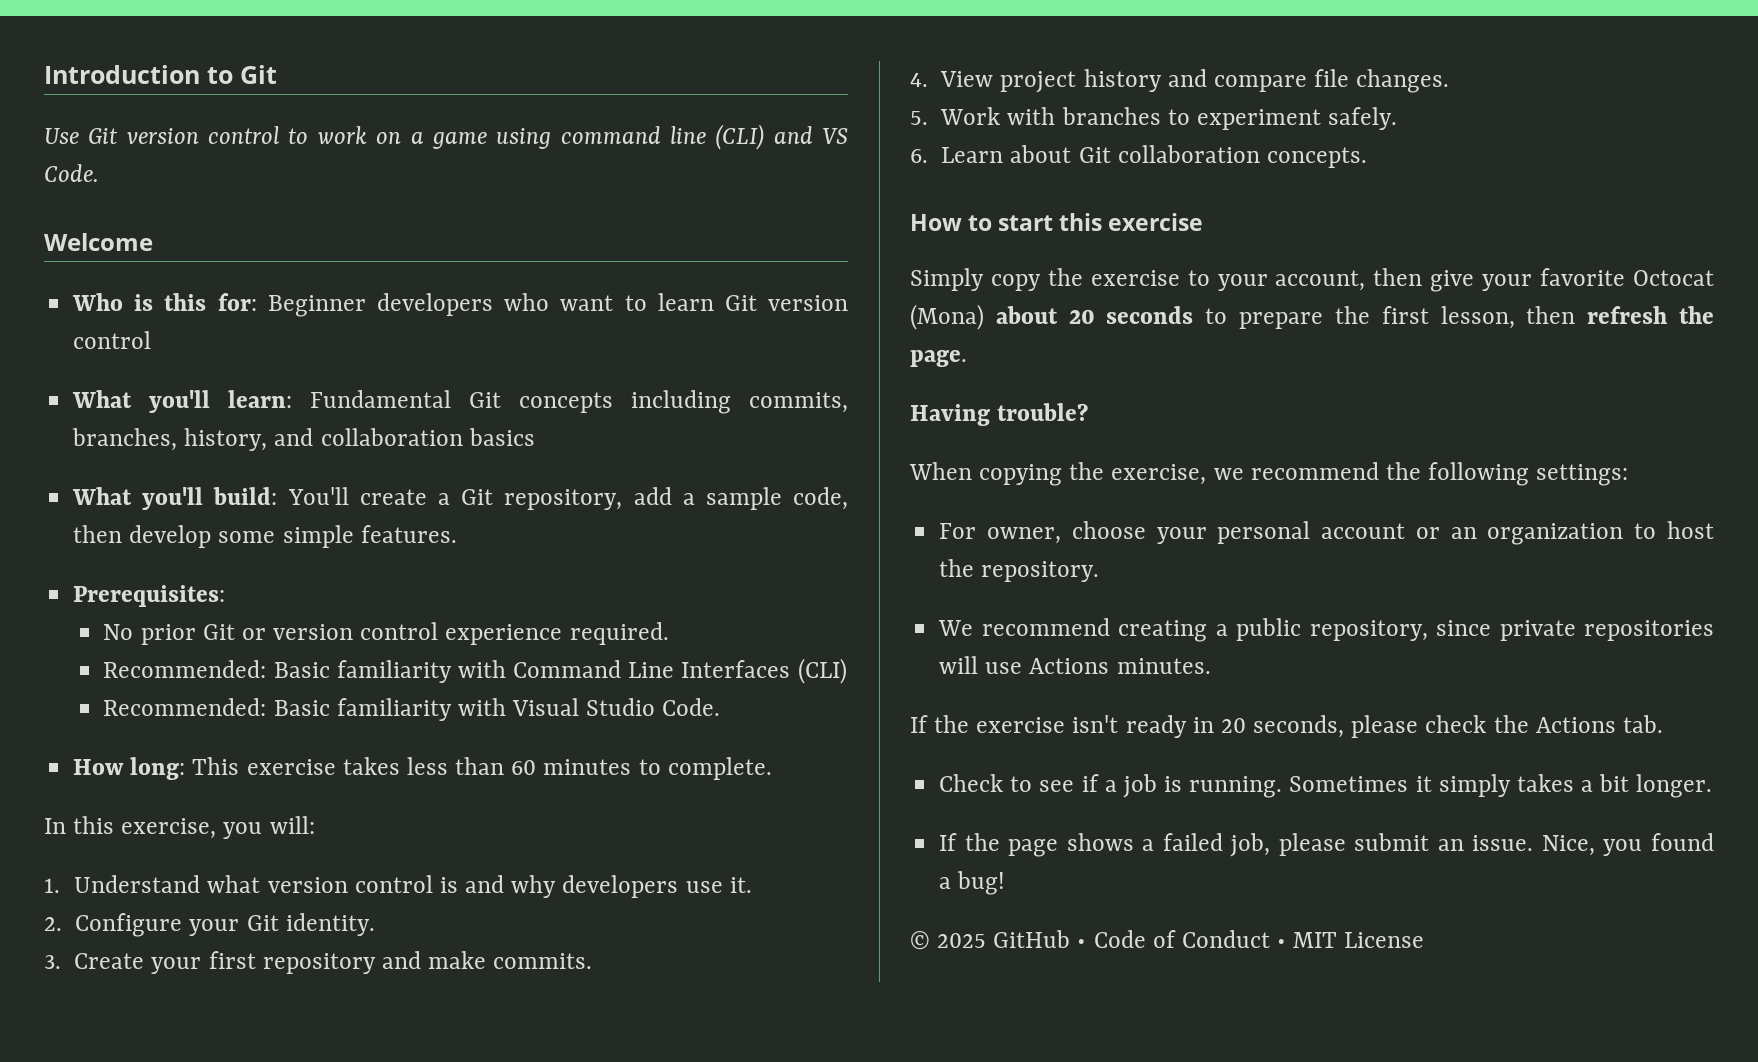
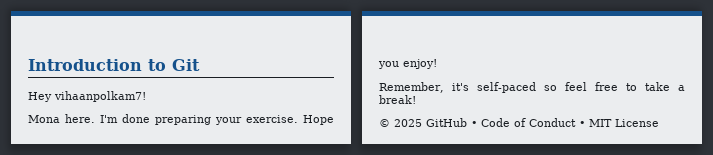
[44,124,848,150] [44,164,99,182] [44,233,153,251] [72,293,848,317] [73,331,152,349] [72,390,848,414] [72,428,535,451] [72,487,848,510] [73,525,457,548] [73,585,226,607] [103,622,669,645] [103,658,847,684] [103,698,721,721] [73,757,772,780] [44,816,315,839] [44,875,752,898] [44,913,375,937] [44,951,593,974] [910,69,1450,93] [910,107,1398,130] [910,145,1367,168] [910,213,1204,231] [910,268,1714,292] [910,304,1715,330] [910,350,967,367] [910,403,1089,426] [909,462,1629,486] [939,521,1714,545] [939,559,1100,582] [938,618,1714,642] [939,656,1211,674] [910,715,1663,738] [939,774,1713,798] [939,833,1714,857] [939,871,1006,895] Use Git version control to work on a game using command line (CLI) and VS Code. // Welcome // Who is this for: Beginner developers who want to learn Git version control // What you'll learn: Fundamental Git concepts including commits, branches, history, and collaboration basics // What you'll build: You'll create a Git repository, add a sample code, then develop some simple features. // Prerequisites: // No prior Git or version control experience required. // Recommended: Basic familiarity with Command Line Interfaces (CLI) // Recommended: Basic familiarity with Visual Studio Code. // How long: This exercise takes less than 60 minutes to complete. // In this exercise, you will: // 1. Understand what version control is and why developers use it. // 2. Configure your Git identity. // 3. Create your first repository and make commits. // 4. View project history and compare file changes. // 5. Work with branches to experiment safely. // 6. Learn about Git collaboration concepts. // How to start this exercise // Simply copy the exercise to your account, then give your favorite Octocat (Mona) about 20 seconds to prepare the first lesson, then refresh the page. // Having trouble? // When copying the exercise, we recommend the following settings: // For owner, choose your personal account or an organization to host the repository. // We recommend creating a public repository, since private repositories will use Actions minutes. // If the exercise isn't ready in 20 seconds, please check the Actions tab. // Check to see if a job is running. Sometimes it simply takes a bit longer. // If the page shows a failed job, please submit an issue. Nice, you found a bug! -> [28,91,146,102] [28,114,334,125] [378,59,437,69] [379,82,685,93] [379,95,416,104] Hey vihaanpolkam7! // Mona here. I'm done preparing your exercise. Hope you enjoy! // Remember, it's self-paced so feel free to take a break!

